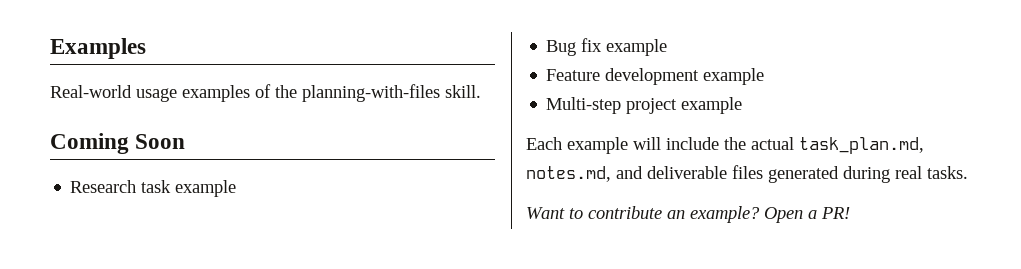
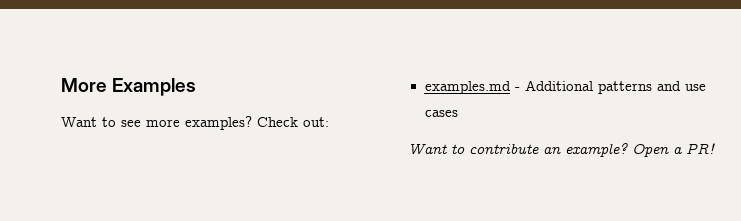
(50, 48) none -> [61,78,107,92] More
[50,84,481,102] [50,133,186,154] [70,180,237,197] [546,38,668,56] [546,68,765,85] [546,97,743,114] [526,137,924,154] [526,165,968,183] Real-world usage examples of the planning-with-files skill. // Coming Soon // Research task example // Bug fix example // Feature development example // Multi-step project example // Each example will include the actual task_plan.md, notes.md, and deliverable files generated during real tasks. -> [61,116,329,130] [424,80,706,94] [424,110,458,117] Want to see more examples? Check out: // examples.md - Additional patterns and use cases

